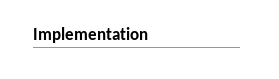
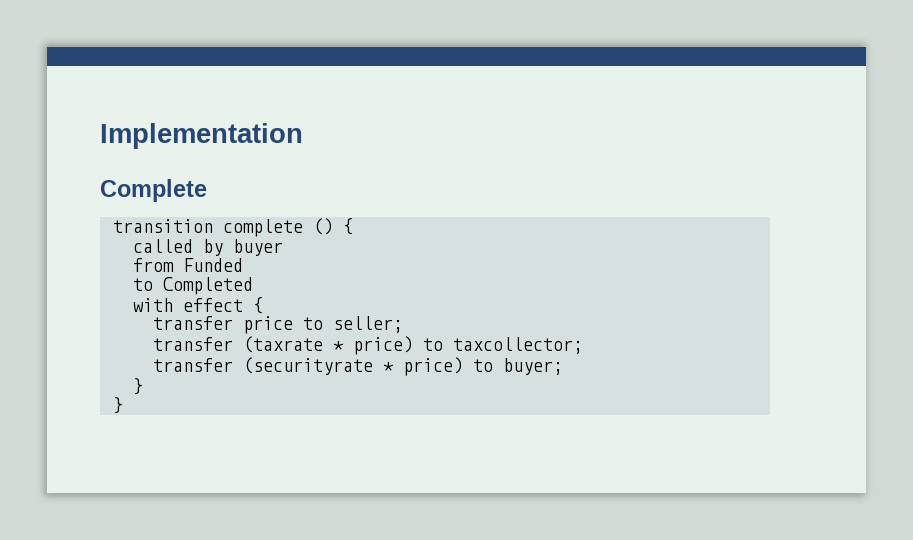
(148, 35) none -> [100,179,207,202] [112,218,353,237] [132,239,283,256] [132,258,243,272] [132,277,253,295] [132,297,263,314] [152,316,403,334] [152,336,583,355] [152,357,563,376] [132,378,143,395] [112,397,123,414] // Complete // transition complete () { // called by buyer // from Funded // to Completed // with effect { // transfer price to seller; // transfer (taxrate * price) to taxcollector; // transfer (securityrate * price) to buyer; // } // }

